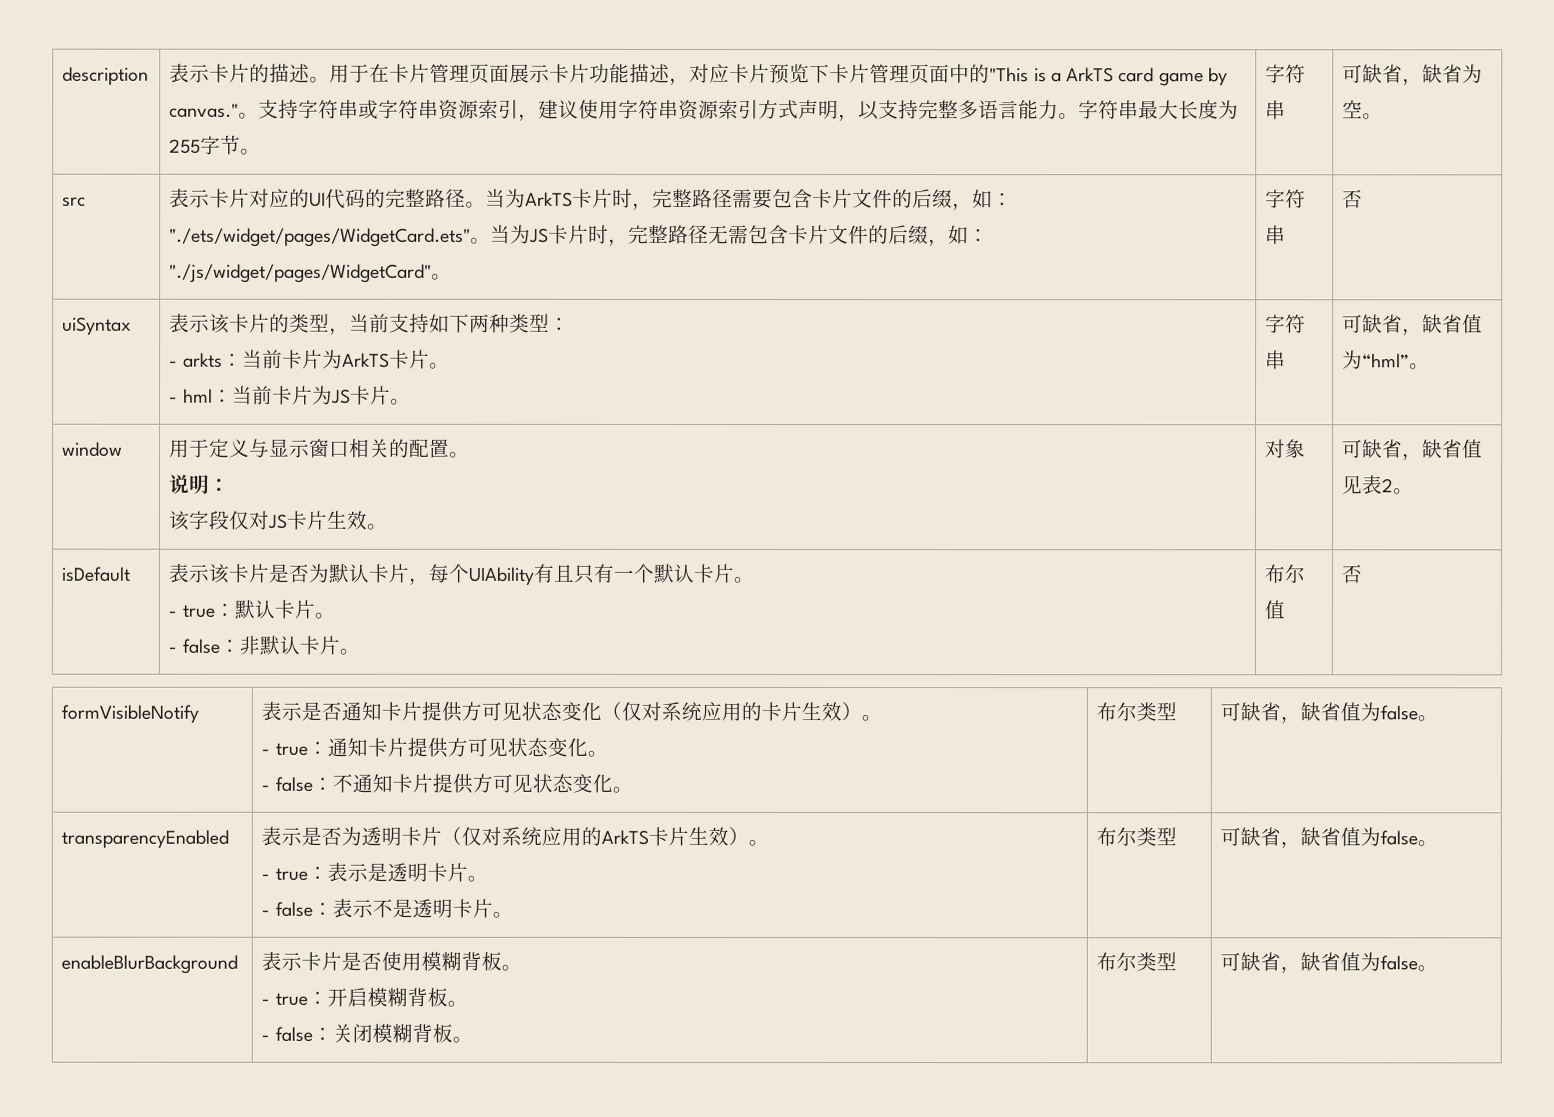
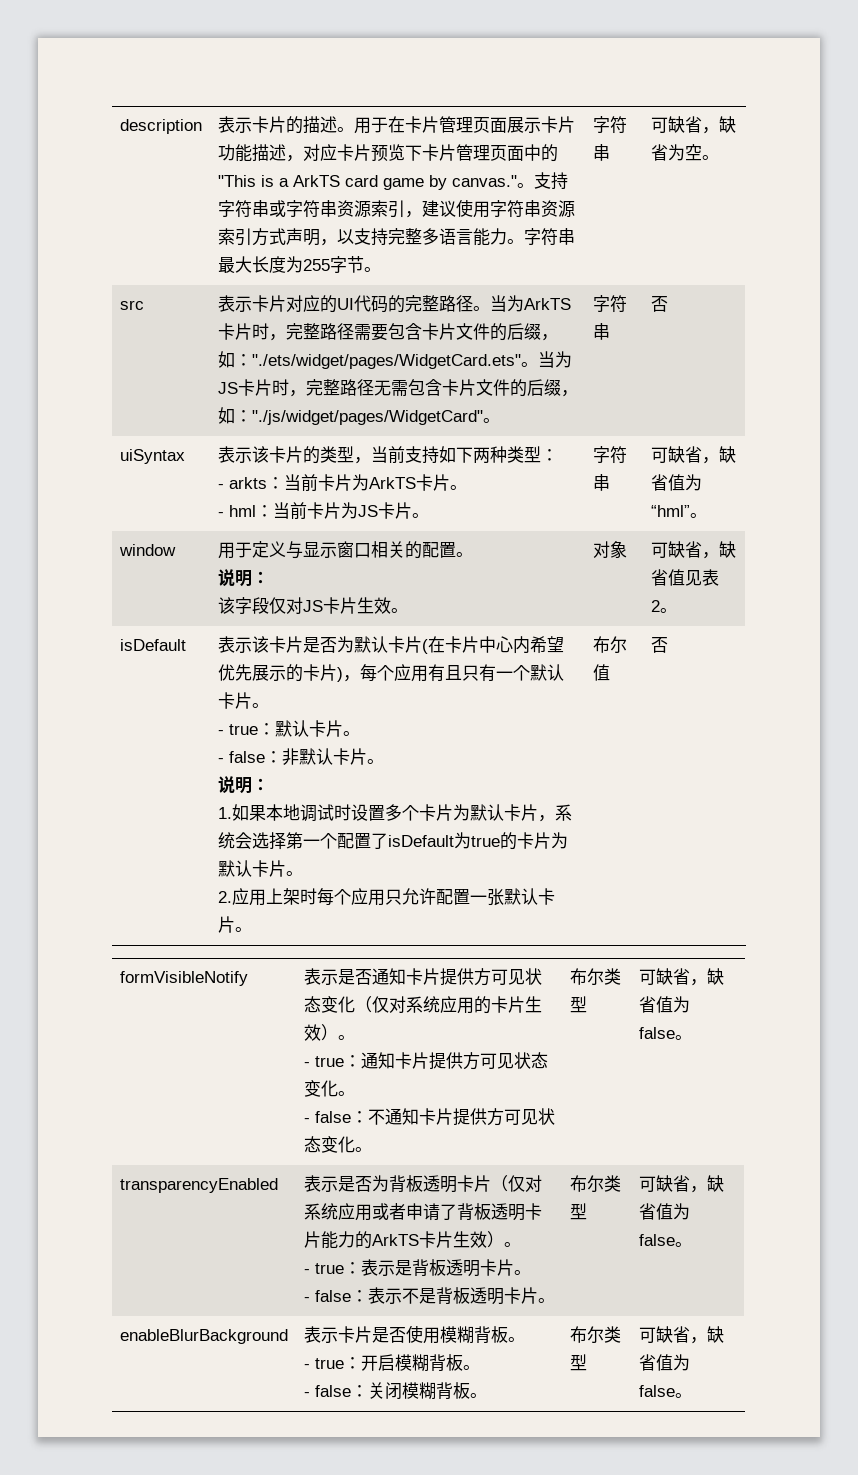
[408,563,535,586] ，每个UIAbility -> [421,636,564,654] [217,664,428,682] (在卡片中心内希望优先展示的卡片)，每个应用
(360, 651) none -> [217,776,269,794] [217,804,572,822] [217,832,568,850] [217,860,303,877] [217,888,555,906] [217,916,252,933] // 说明： // 1.如果本地调试时设置多个卡片为默认卡片，系统会选择第一个配置了isDefault为true的卡片为默认卡片。 // 2.应用上架时每个应用只允许配置一张默认卡片。
(363, 836) none -> [388,1175,423,1192] 背板
(583, 836) none -> [371,1203,542,1221] [303,1231,355,1249] 或者申请了背板透明卡片能力
(388, 872) none -> [411,1259,446,1276] 背板
(413, 908) none -> [435,1287,470,1304] 背板

